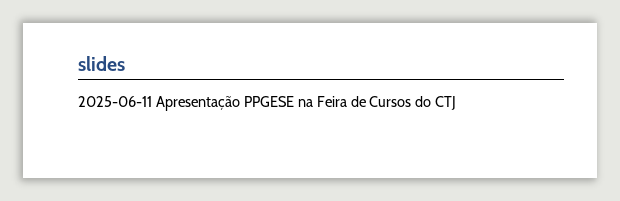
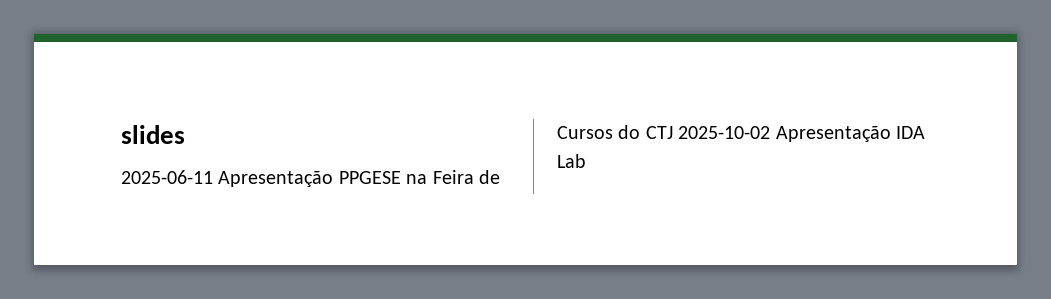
(457, 103) none -> [678,126,925,142] [557,154,586,168] 2025-10-02 Apresentação IDA Lab

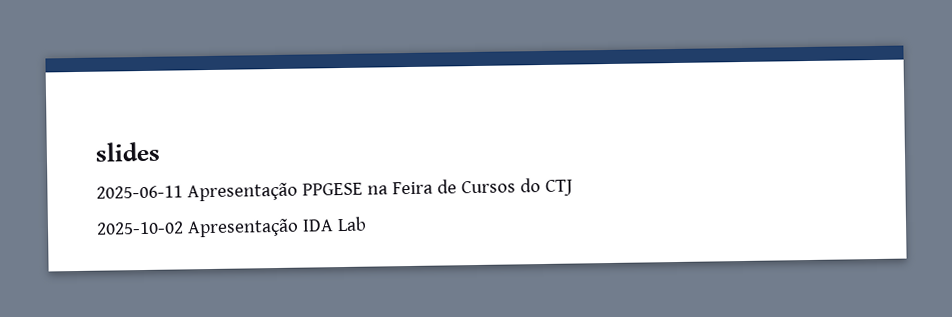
(673, 132) none -> (573, 187) //

